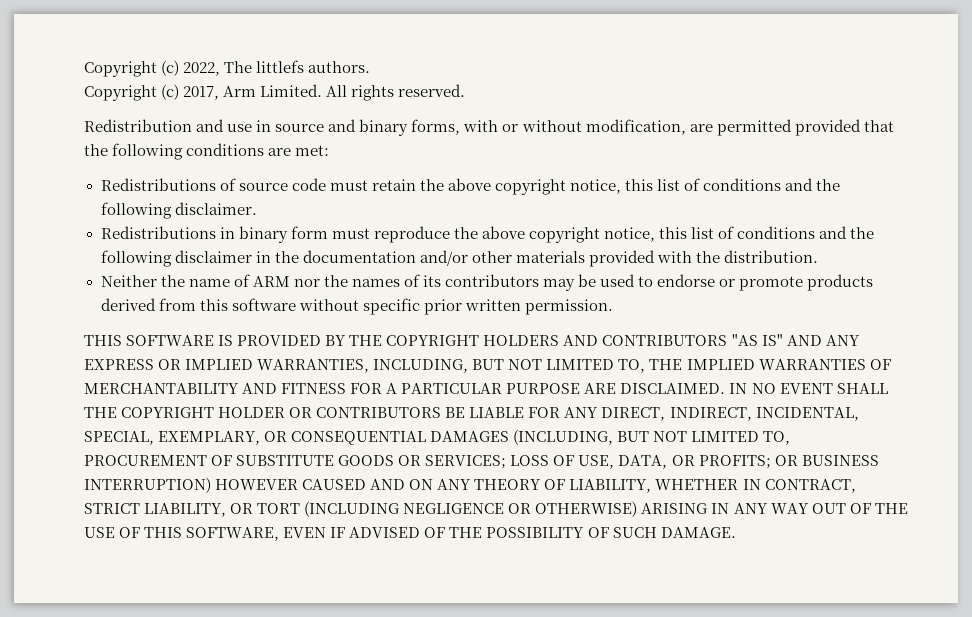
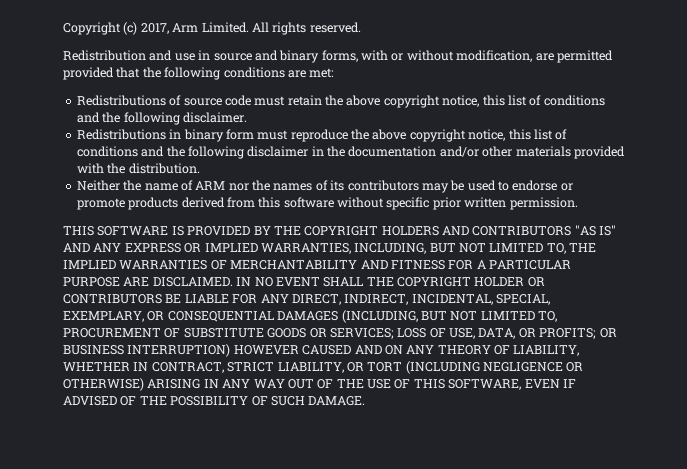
[84,60,371,77] [84,84,180,101] Copyright (c) 2022, The littlefs authors. // Copyright (c) -> [63,22,138,35] Copyright (c)

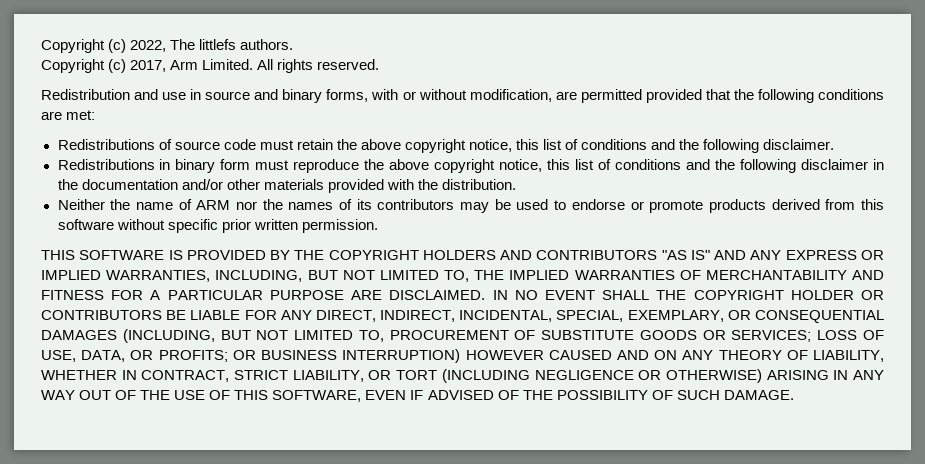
[63,22,138,35] Copyright (c) -> [41,39,294,53] [41,59,127,73] Copyright (c) 2022, The littlefs authors. // Copyright (c)

